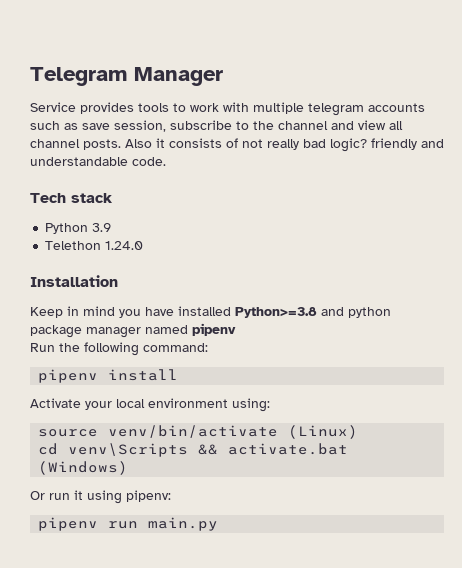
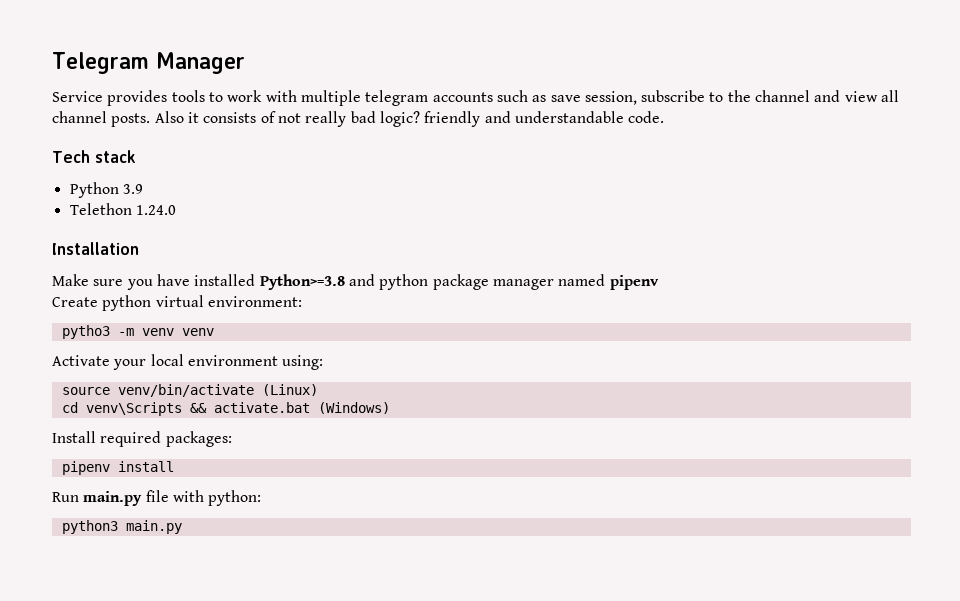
[30,306,115,318] Keep in mind -> [52,274,124,286] Make sure
[30,342,208,356] [38,369,179,383] Run the following command: // pipenv install -> [52,295,302,311] [61,325,214,339] Create python virtual environment: // pytho3 -m venv venv
[30,490,171,504] [38,517,139,531] Or run it using pipenv: // pipenv run -> [52,431,232,447] [61,461,174,475] [52,490,262,506] [61,520,118,534] Install required packages: // pipenv install // Run main.py file with python: // python3

